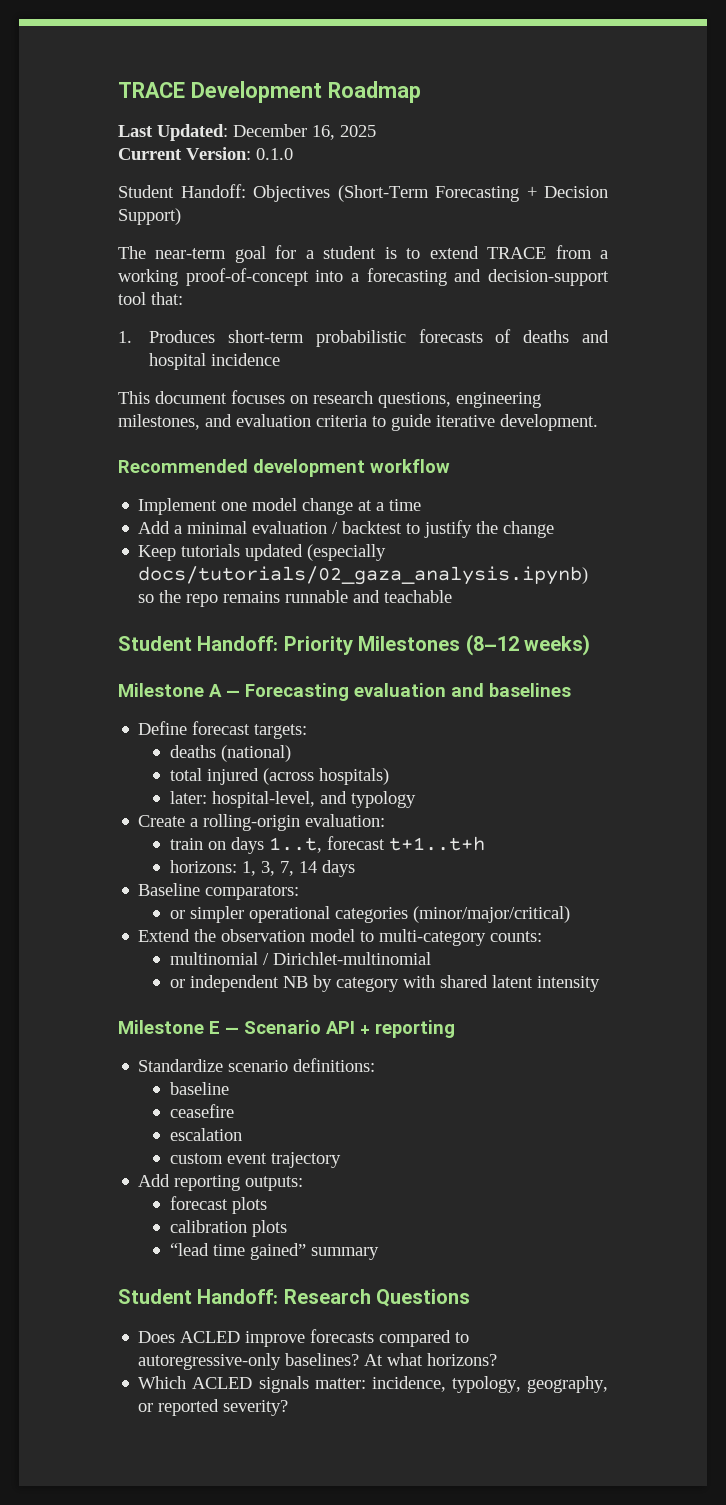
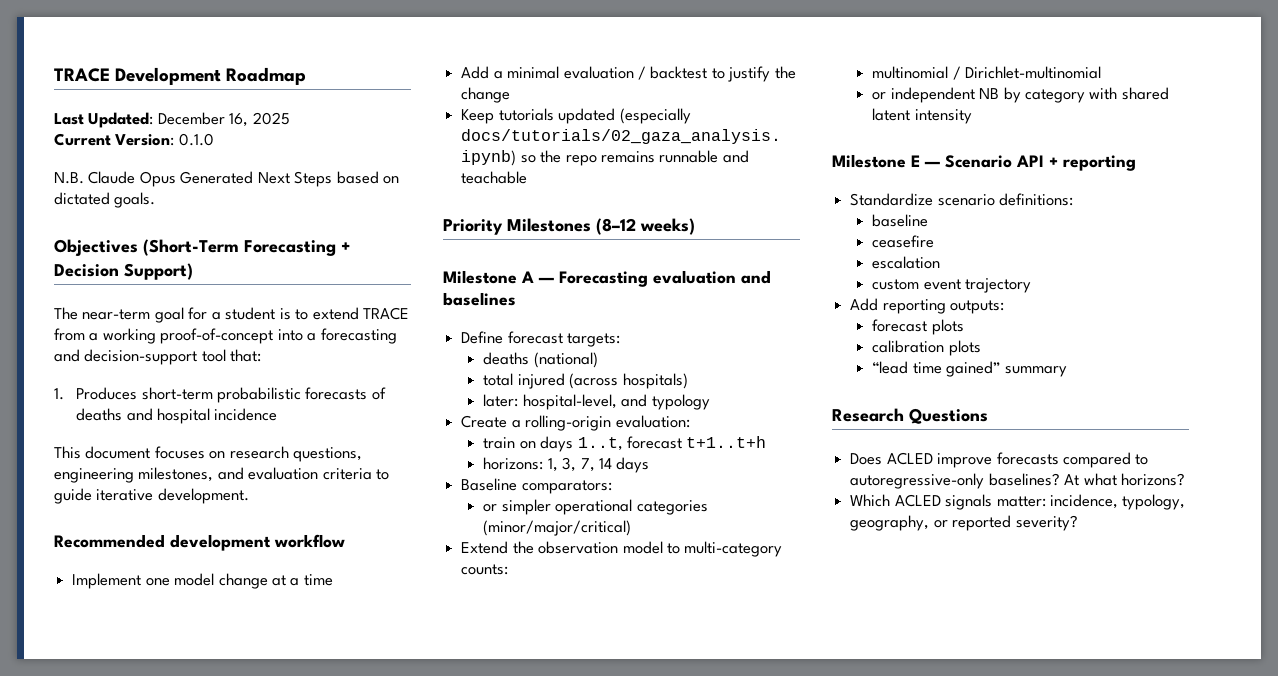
[118,184,246,198] Student Handoff: -> [54,171,400,187] [54,192,156,208] N.B. Claude Opus Generated Next Steps based on dictated goals. //
[118,636,279,651] Student Handoff: -> (528, 177) none
[118,1289,279,1304] Student Handoff: -> (1067, 371) none

